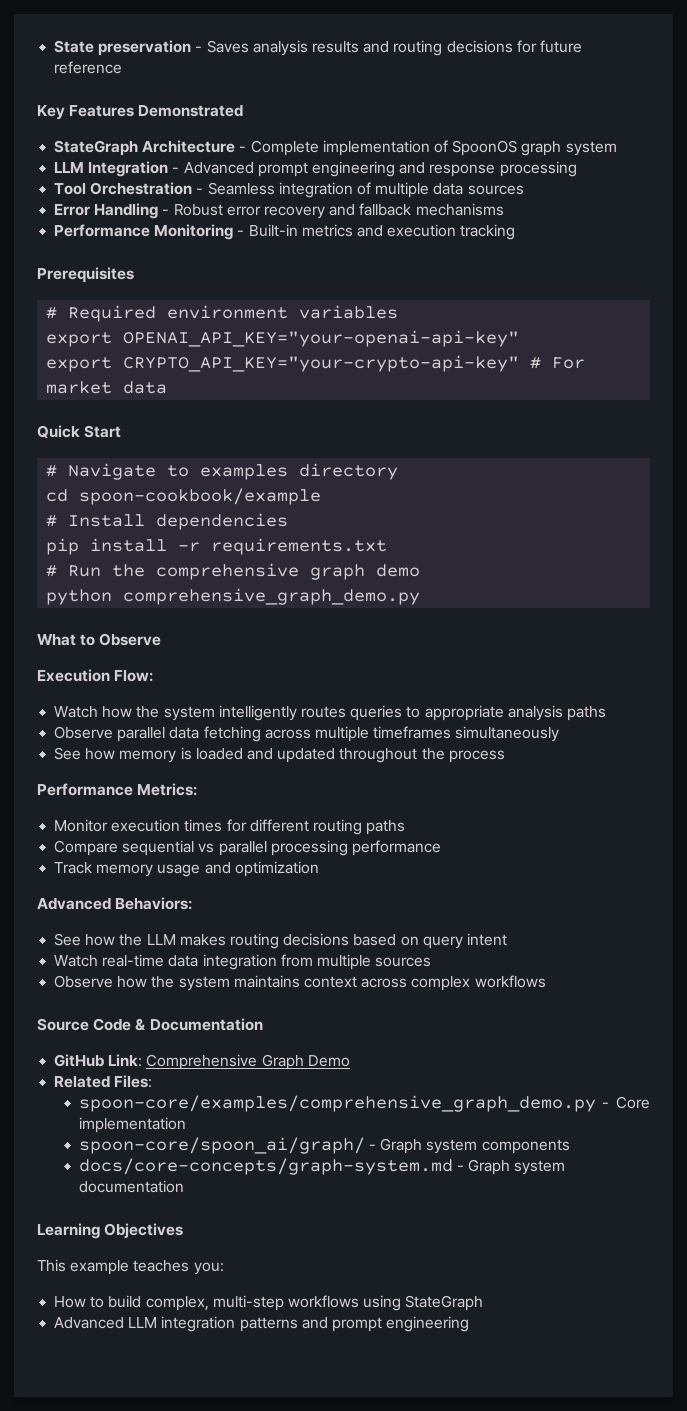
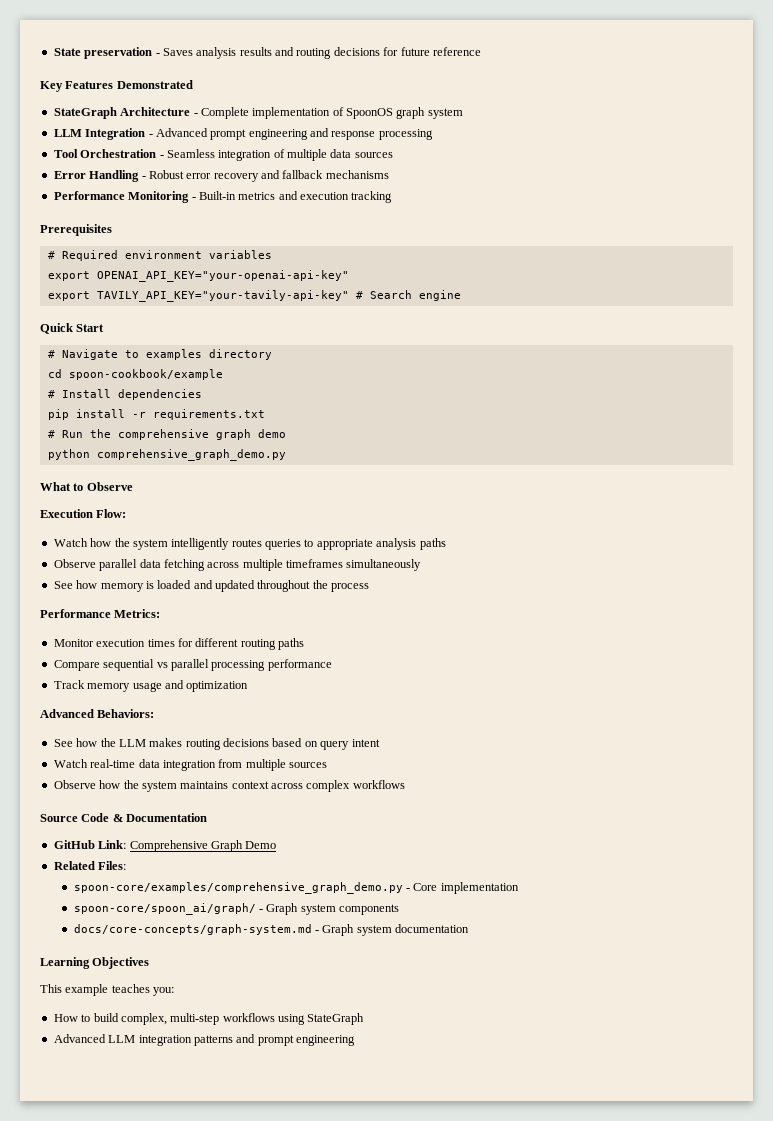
[123,355,586,372] [46,381,168,394] CRYPTO_API_KEY="your-crypto-api-key" # For market data -> [96,290,461,302] TAVILY_API_KEY="your-tavily-api-key" # Search engine

